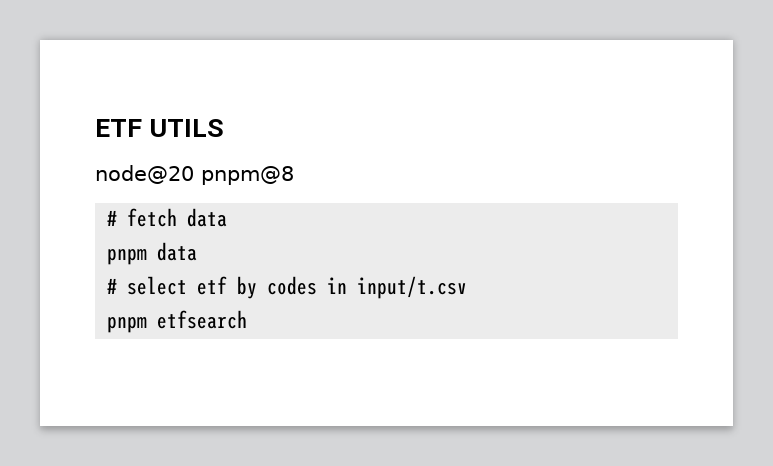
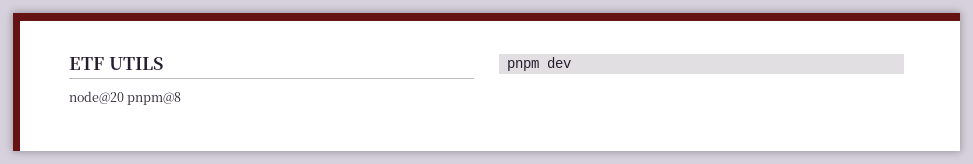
[107,208,228,227] [107,242,198,265] [107,276,468,299] [107,310,248,333] # fetch data // pnpm data // # select etf by codes in input/t.csv // pnpm etfsearch -> [506,57,571,71] pnpm dev

